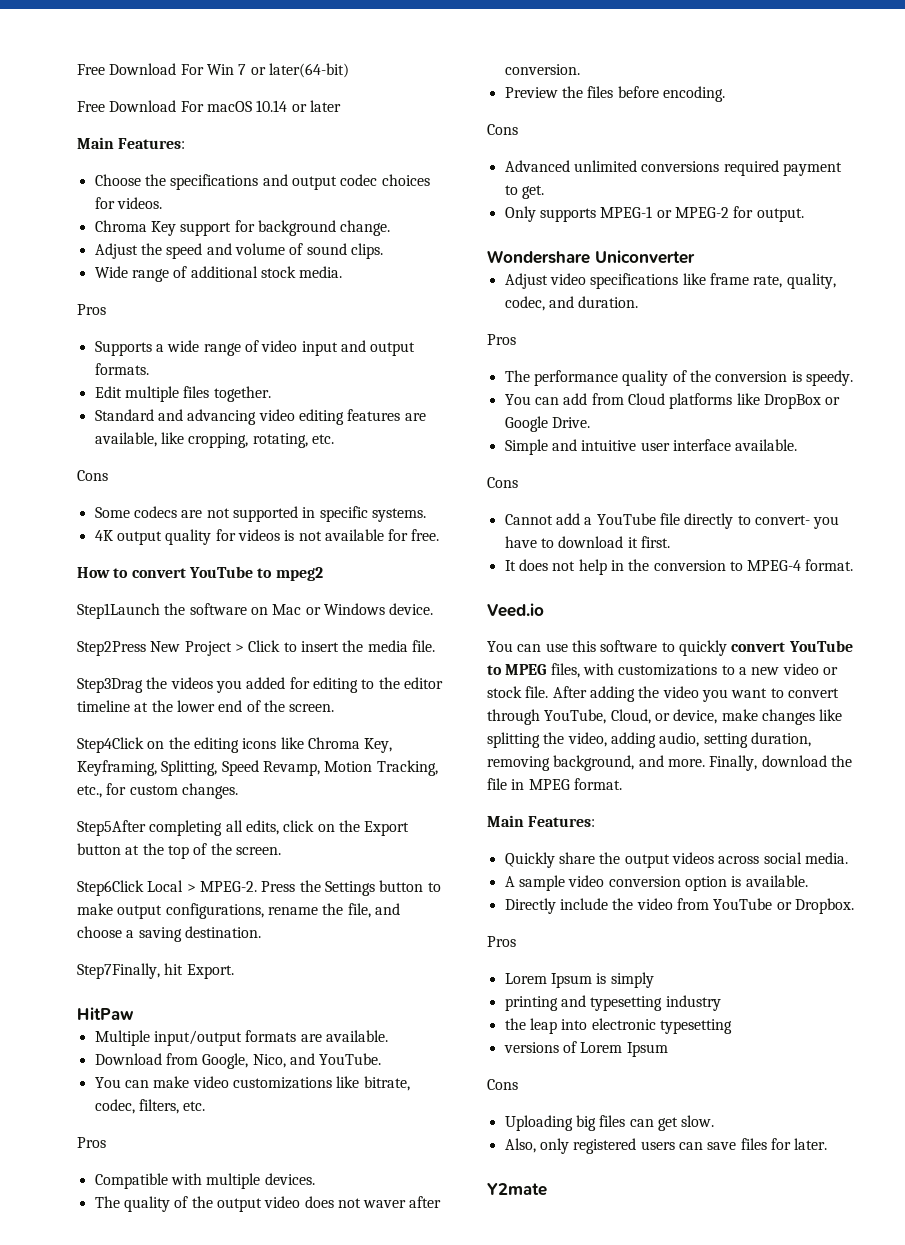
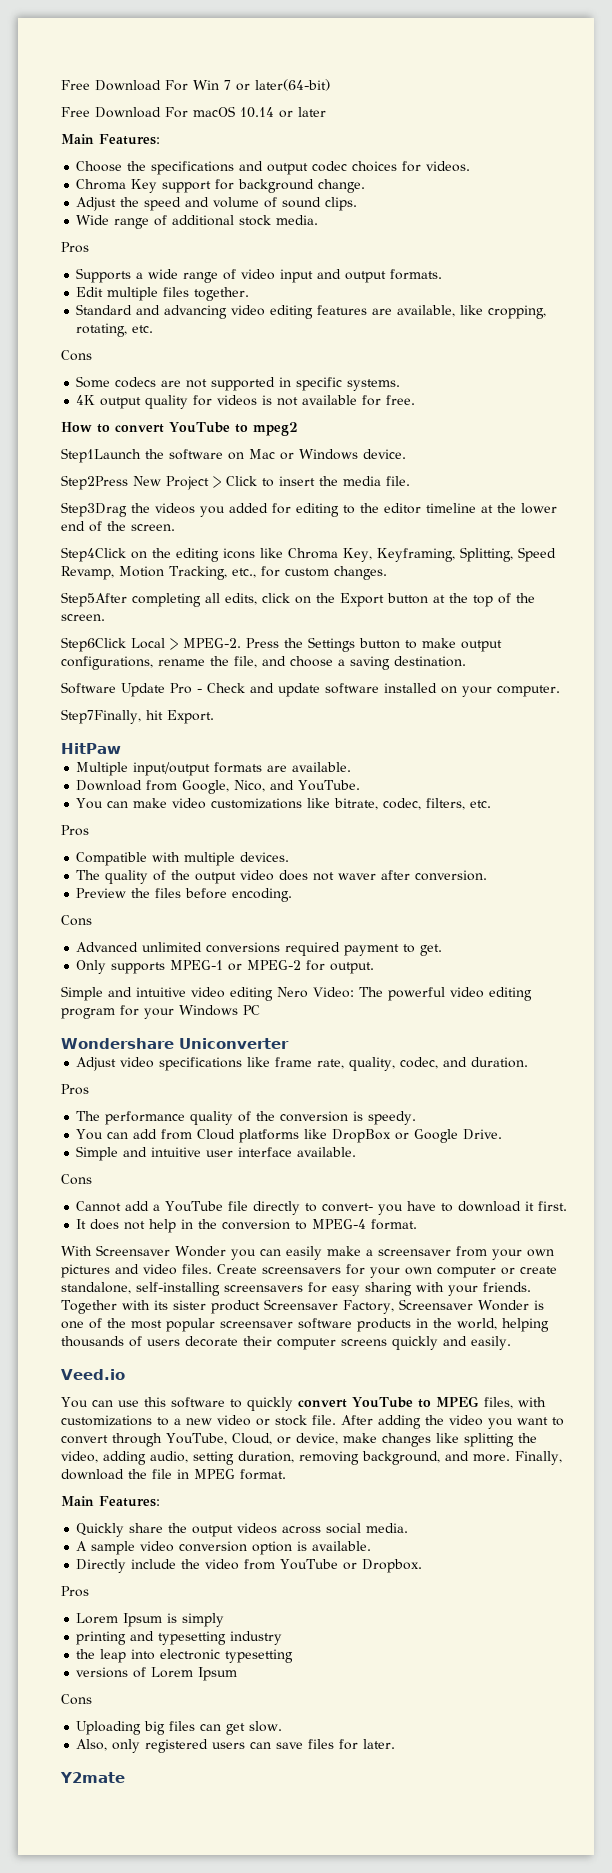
(261, 932) none -> [61,682,560,697] // Software Update Pro - Check and update software installed on your computer.
(804, 215) none -> [61,986,532,1001] [61,1005,260,1019] // Simple and intuitive video editing Nero Video: The powerful video editing program for your Windows PC
(854, 565) none -> [61,1245,554,1260] [61,1264,557,1278] [61,1282,531,1296] [61,1299,544,1314] [61,1318,549,1332] [61,1336,511,1350] // With Screensaver Wonder you can easily make a screensaver from your own pictures and video files. Create screensavers for your own computer or create standalone, self-installing screensavers for easy sharing with your friends. Together with its sister product Screensaver Factory, Screensaver Wonder is one of the most popular screensaver software products in the world, helping thousands of users decorate their computer screens quickly and easily.

